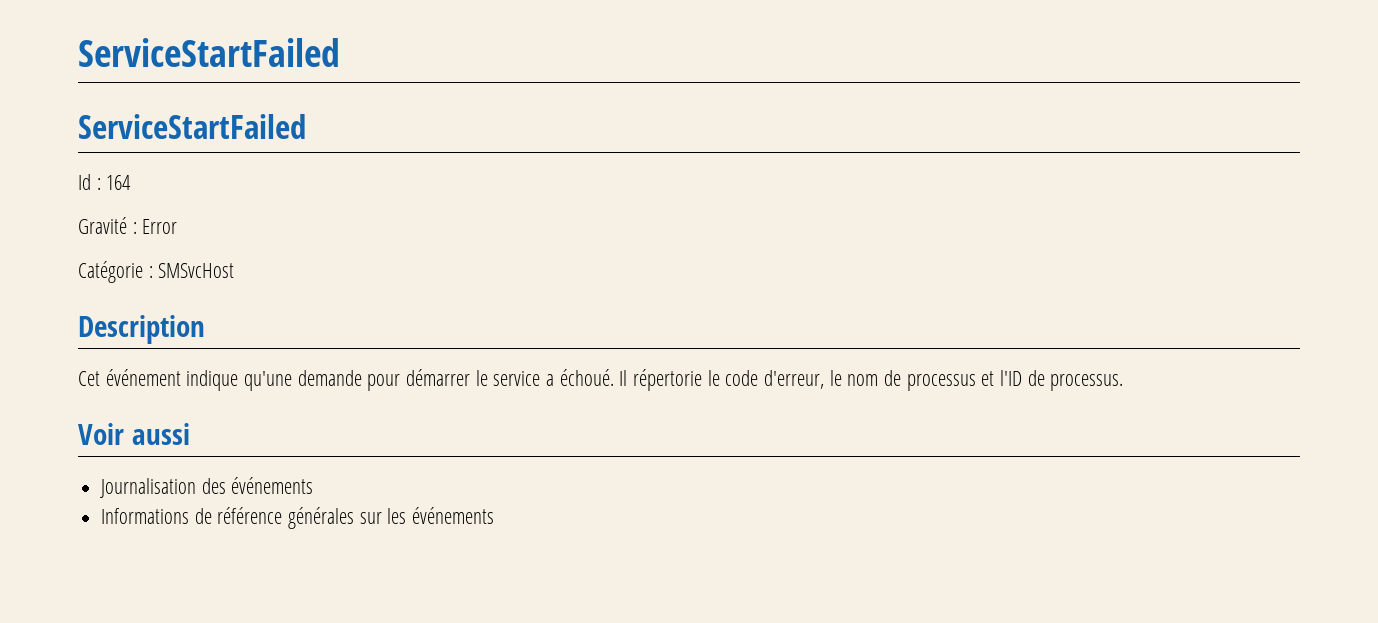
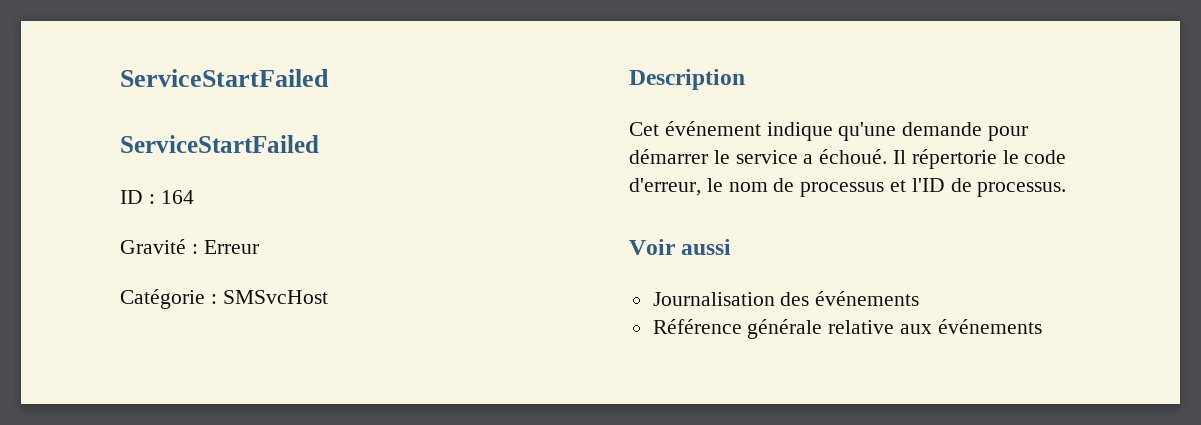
[78,174,91,190] Id -> [120,190,143,204] ID
[142,219,178,234] Error -> [203,240,259,254] Erreur
[101,507,407,529] Informations de référence générales sur les -> [652,319,933,339] Référence générale relative aux

